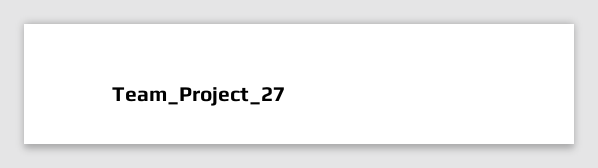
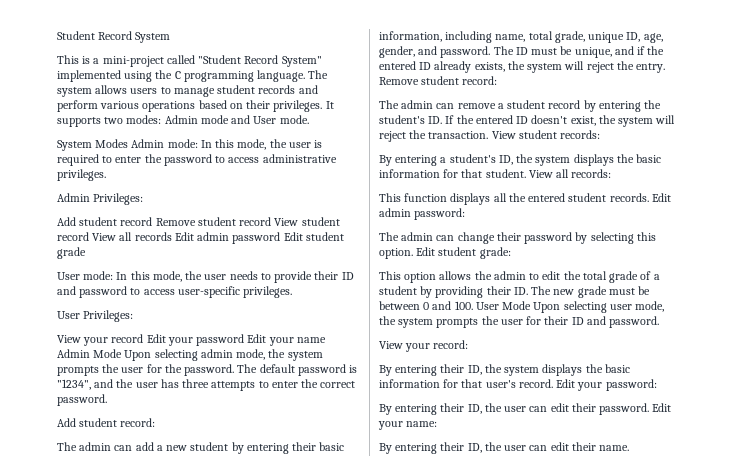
[112,87,285,106] Team_Project_27 -> [57,31,171,43] [57,55,322,67] [57,70,329,82] [57,85,318,97] [57,100,334,112] [57,115,309,127] [57,139,323,151] [57,154,337,166] [57,169,106,181] [57,193,144,205] [57,217,340,226] [57,232,344,244] [57,247,86,259] [57,271,354,283] [57,286,293,298] [57,310,134,322] [57,334,326,346] [57,349,323,361] [57,364,358,376] [57,379,356,391] [57,394,107,406] [57,418,156,427] [57,442,345,454] [379,31,663,43] [379,46,665,58] [379,61,666,73] [379,76,498,85] [379,100,662,112] [379,115,676,127] [379,130,601,142] [379,154,662,166] [379,169,612,178] [379,193,671,205] [379,208,466,220] [379,232,656,244] [379,247,511,259] [379,271,660,283] [379,286,651,298] [379,301,665,313] [379,316,660,328] [379,340,469,352] [379,364,630,376] [379,379,657,391] [379,403,672,415] [378,421,438,430] [379,442,630,454] Student Record System // This is a mini-project called "Student Record System" implemented using the C programming language. The system allows users to manage student records and perform various operations based on their privileges. It supports two modes: Admin mode and User mode. // System Modes Admin mode: In this mode, the user is required to enter the password to access administrative privileges. // Admin Privileges: // Add student record Remove student record View student record View all records Edit admin password Edit student grade // User mode: In this mode, the user needs to provide their ID and password to access user-specific privileges. // User Privileges: // View your record Edit your password Edit your name Admin Mode Upon selecting admin mode, the system prompts the user for the password. The default password is "1234", and the user has three attempts to enter the correct password. // Add student record: // The admin can add a new student by entering their basic information, including name, total grade, unique ID, age, gender, and password. The ID must be unique, and if the entered ID already exists, the system will reject the entry. Remove student record: // The admin can remove a student record by entering the student's ID. If the entered ID doesn't exist, the system will reject the transaction. View student records: // By entering a student's ID, the system displays the basic information for that student. View all records: // This function displays all the entered student records. Edit admin password: // The admin can change their password by selecting this option. Edit student grade: // This option allows the admin to edit the total grade of a student by providing their ID. The new grade must be between 0 and 100. User Mode Upon selecting user mode, the system prompts the user for their ID and password. // View your record: // By entering their ID, the system displays the basic information for that user's record. Edit your password: // By entering their ID, the user can edit their password. Edit your name: // By entering their ID, the user can edit their name.

